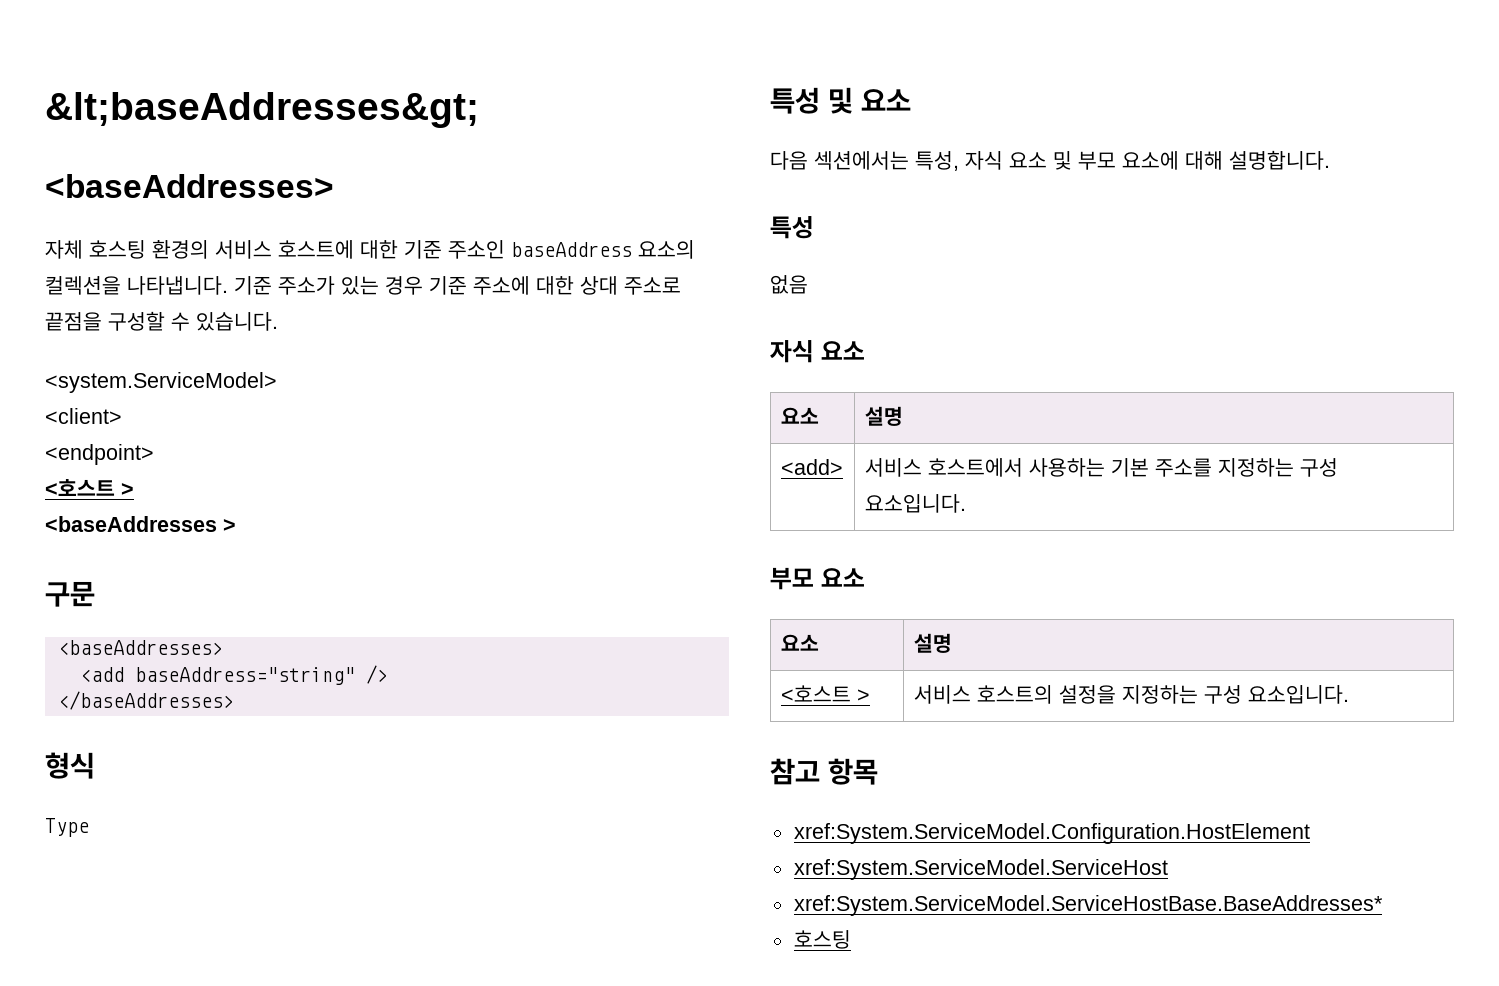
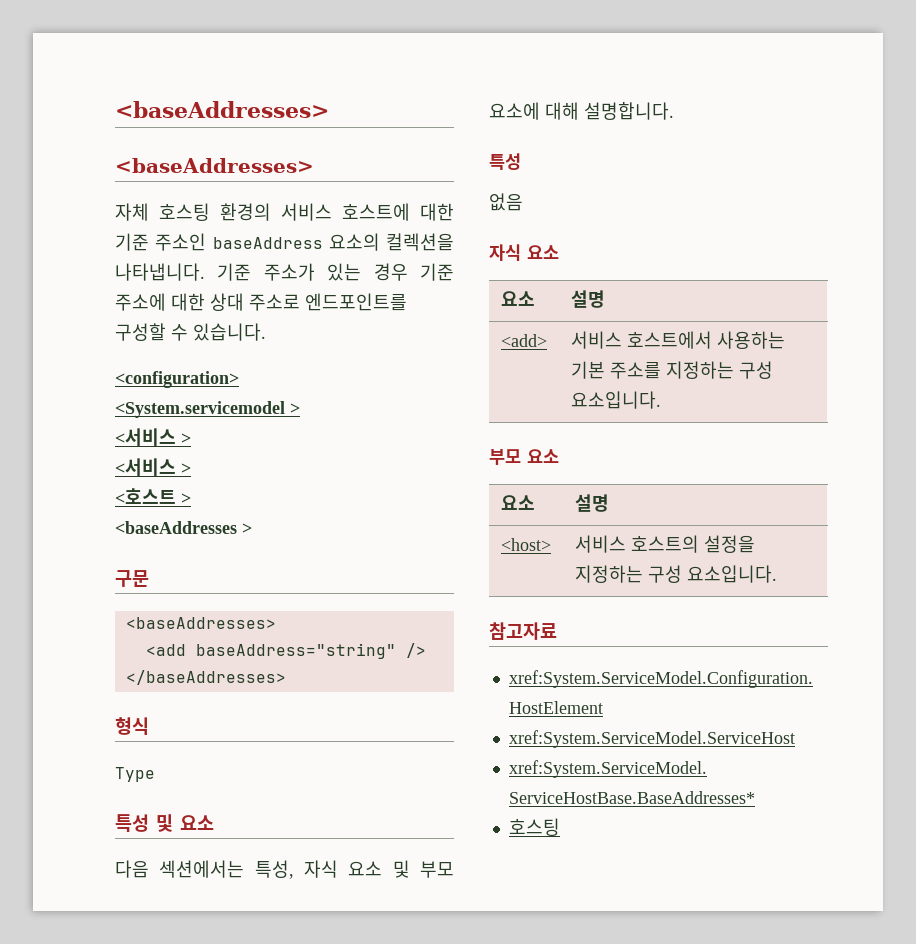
[45,92,479,128] &lt;baseAddresses&gt; -> [115,101,329,118] <baseAddresses>
[45,312,102,331] 끝점을 -> [305,293,407,311] 엔드포인트를
[45,372,277,393] [45,408,122,424] [45,444,154,465] <system.ServiceModel> // <client> // <endpoint> -> [115,371,239,388] [115,401,300,418] [115,428,191,446] [115,458,191,476] <configuration> // <System.servicemodel > // <서비스 > // <서비스 >
[780,685,870,702] <호스트 > -> [500,538,551,551] <host>
[770,758,878,785] 참고 항목 -> [489,622,557,640] 참고자료

